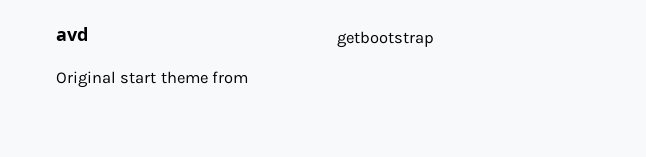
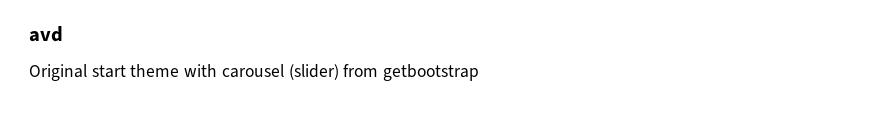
(208, 77) none -> [184,64,339,80] with carousel (slider)

